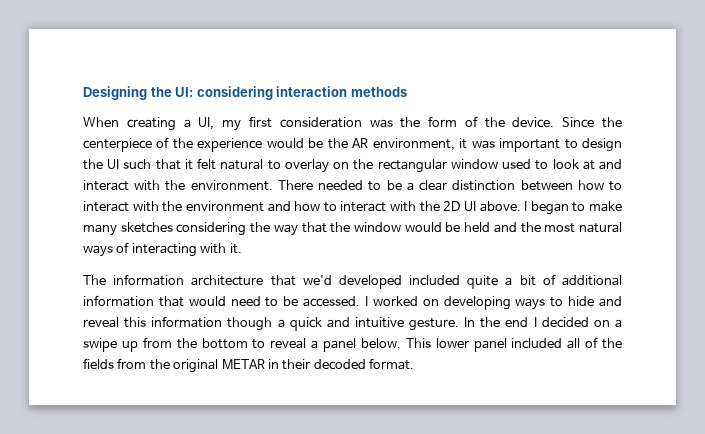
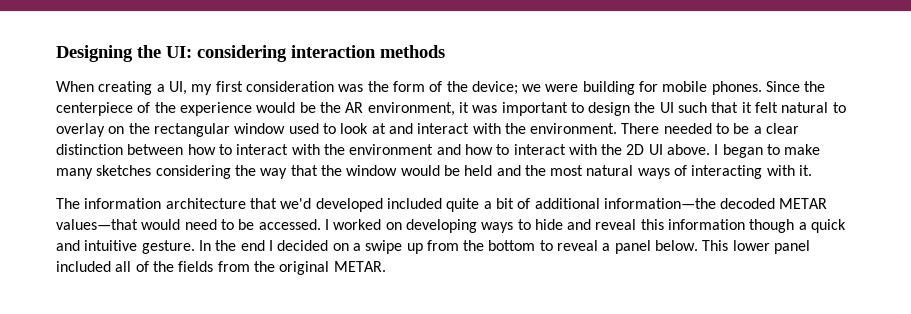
[512,117,555,128] device. -> [471,81,762,95] device; we were building for mobile phones.
[83,295,184,307] information that -> [603,198,828,209] [56,219,138,230] information—the decoded METAR values—that
[221,358,414,370] METAR in their decoded format. -> [333,261,386,272] METAR.

